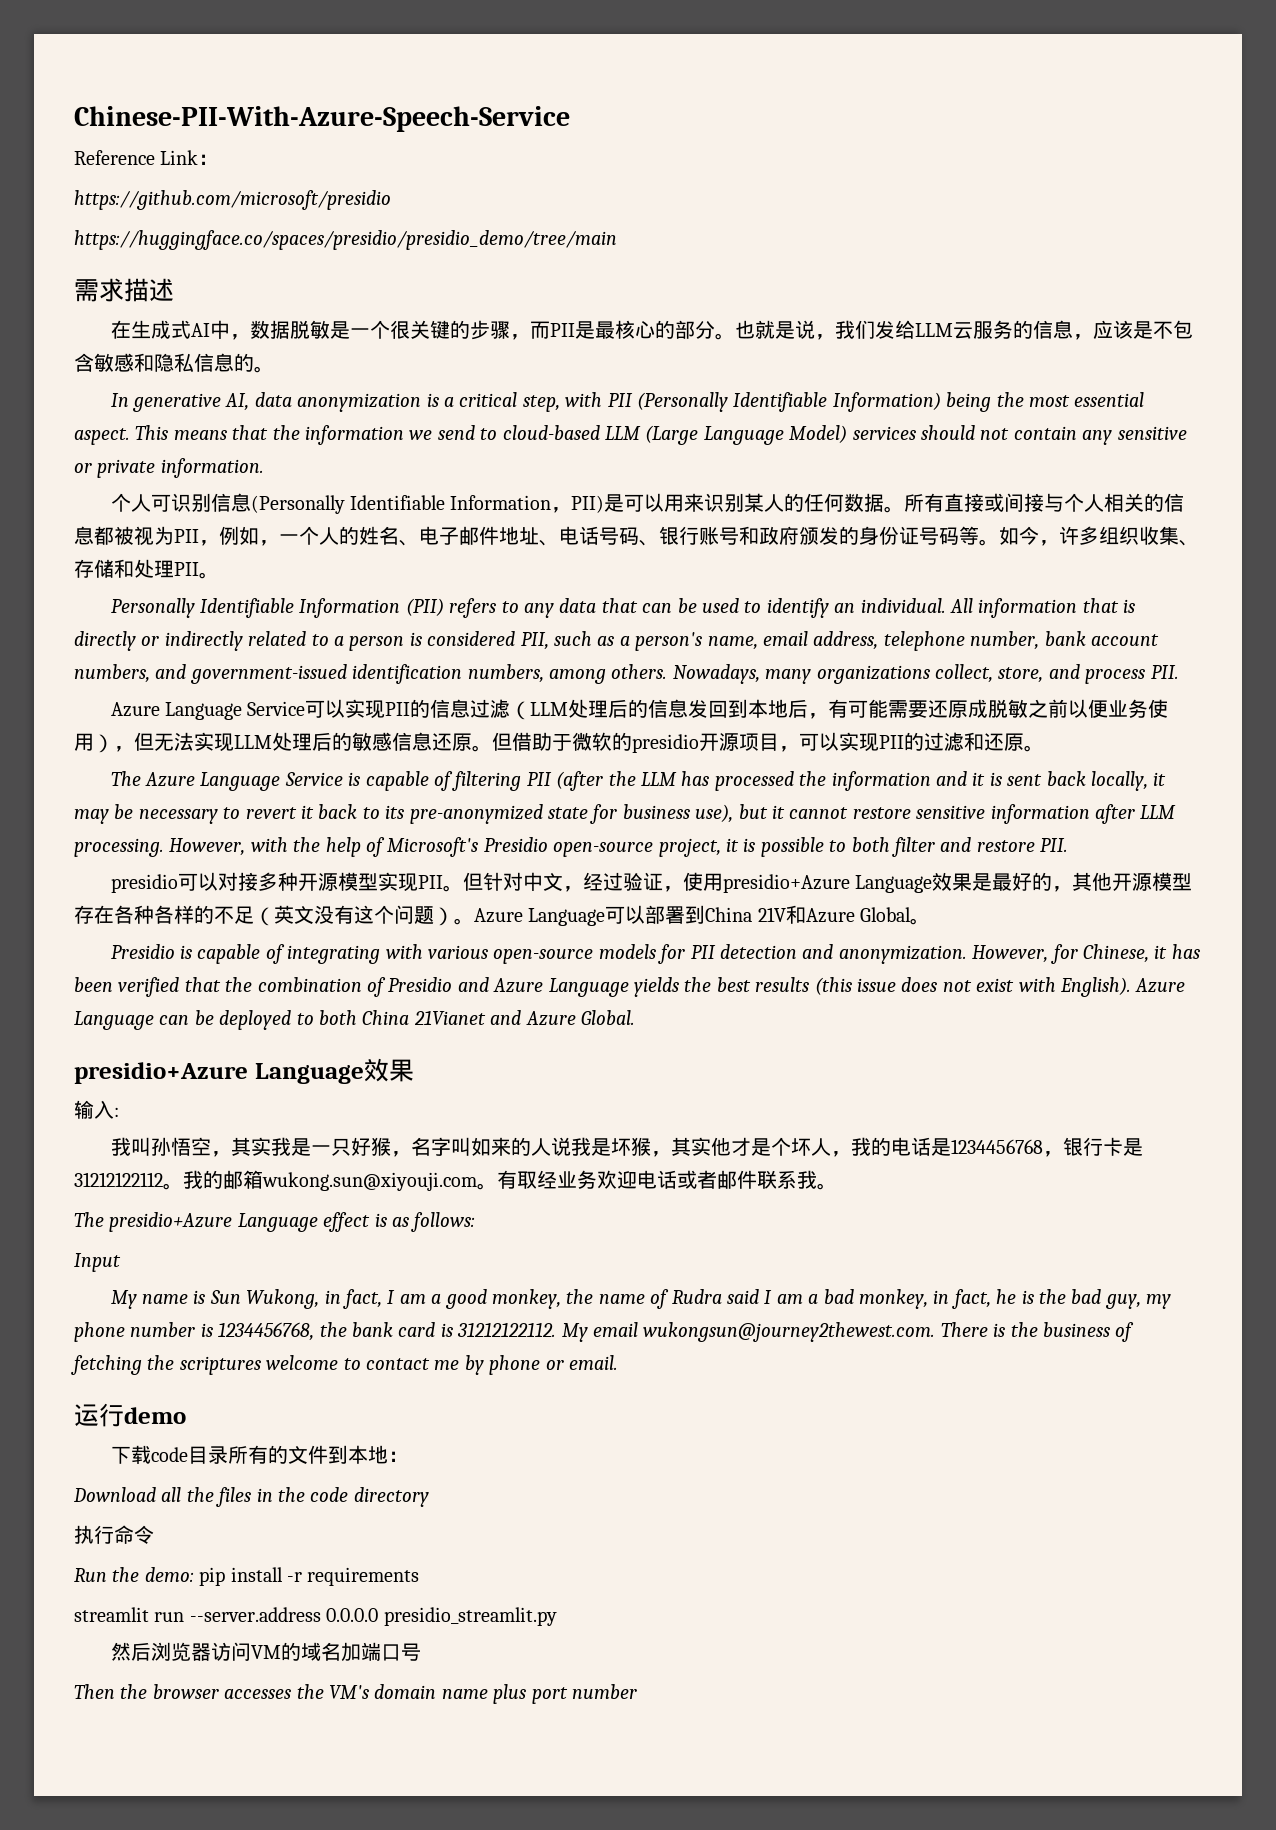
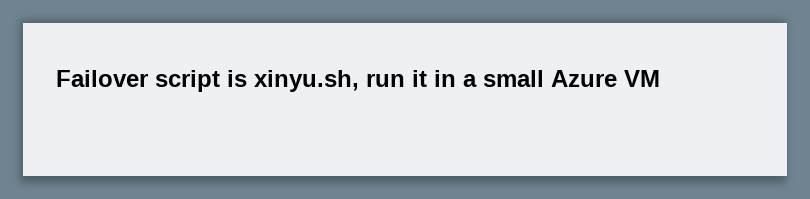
[74,106,570,132] [74,150,219,165] [74,190,391,210] [74,230,617,250] [74,278,174,302] [110,320,1193,340] [74,353,274,373] [110,392,1145,412] [74,425,1187,445] [74,458,264,478] [110,493,1185,514] [74,526,1199,546] [74,559,219,579] [110,598,1136,618] [74,631,1159,651] [74,664,1179,684] [110,699,1169,720] [74,732,1044,753] [110,771,1167,791] [74,804,1177,824] [74,837,1069,857] [110,872,1193,893] [74,905,931,926] [110,944,1200,964] [74,977,1186,997] [74,1010,635,1030] [74,1058,414,1084] [74,1100,119,1119] [110,1137,1143,1157] [74,1170,837,1191] [74,1212,476,1232] [74,1253,121,1272] [110,1289,1172,1309] [74,1322,1135,1342] [71,1355,618,1375] [74,1403,186,1427] [110,1445,408,1464] [73,1487,429,1507] [74,1525,154,1544] [74,1567,420,1586] [74,1607,557,1626] [110,1642,421,1662] [74,1684,637,1704] Chinese-PII-With-Azure-Speech-Service // Reference Link： // https://github.com/microsoft/presidio // https://huggingface.co/spaces/presidio/presidio_demo/tree/main // 需求描述 // 在生成式AI中，数据脱敏是一个很关键的步骤，而PII是最核心的部分。也就是说，我们发给LLM云服务的信息，应该是不包含敏感和隐私信息的。 // In generative AI, data anonymization is a critical step, with PII (Personally Identifiable Information) being the most essential aspect. This means that the information we send to cloud-based LLM (Large Language Model) services should not contain any sensitive or private information. // 个人可识别信息(Personally Identifiable Information，PII)是可以用来识别某人的任何数据。所有直接或间接与个人相关的信息都被视为PII，例如，一个人的姓名、电子邮件地址、电话号码、银行账号和政府颁发的身份证号码等。如今，许多组织收集、存储和处理PII。 // Personally Identifiable Information (PII) refers to any data that can be used to identify an individual. All information that is directly or indirectly related to a person is considered PII, such as a person's name, email address, telephone number, bank account numbers, and government-issued identification numbers, among others. Nowadays, many organizations collect, store, and process PII. // Azure Language Service可以实现PII的信息过滤（LLM处理后的信息发回到本地后，有可能需要还原成脱敏之前以便业务使用），但无法实现LLM处理后的敏感信息还原。但借助于微软的presidio开源项目，可以实现PII的过滤和还原。 // The Azure Language Service is capable of filtering PII (after the LLM has processed the information and it is sent back locally, it may be necessary to revert it back to its pre-anonymized state for business use), but it cannot restore sensitive information after LLM processing. However, with the help of Microsoft's Presidio open-source project, it is possible to both filter and restore PII. // presidio可以对接多种开源模型实现PII。但针对中文，经过验证，使用presidio+Azure Language效果是最好的，其他开源模型存在各种各样的不足（英文没有这个问题）。Azure Language可以部署到China 21V和Azure Global。 // Presidio is capable of integrating with various open-source models for PII detection and anonymization. However, for Chinese, it has been verified that the combination of Presidio and Azure Language yields the best results (this issue does not exist with English). Azure Language can be deployed to both China 21Vianet and Azure Global. // presidio+Azure Language效果 // 输入: // 我叫孙悟空，其实我是一只好猴，名字叫如来的人说我是坏猴，其实他才是个坏人，我的电话是1234456768，银行卡是31212122112。我的邮箱wukong.sun@xiyouji.com。有取经业务欢迎电话或者邮件联系我。 // The presidio+Azure Language effect is as follows: // Input // My name is Sun Wukong, in fact, I am a good monkey, the name of Rudra said I am a bad monkey, in fact, he is the bad guy, my phone number is 1234456768, the bank card is 31212122112. My email wukongsun@journey2thewest.com. There is the business of fetching the scriptures welcome to contact me by phone or email. // 运行demo // 下载code目录所有的文件到本地： // Download all the files in the code directory // 执行命令 // Run the demo: pip install -r requirements // streamlit run --server.address 0.0.0.0 presidio_streamlit.py // 然后浏览器访问VM的域名加端口号 // Then the browser accesses the VM's domain name plus port number -> [56,70,660,92] Failover script is xinyu.sh, run it in a small Azure VM

